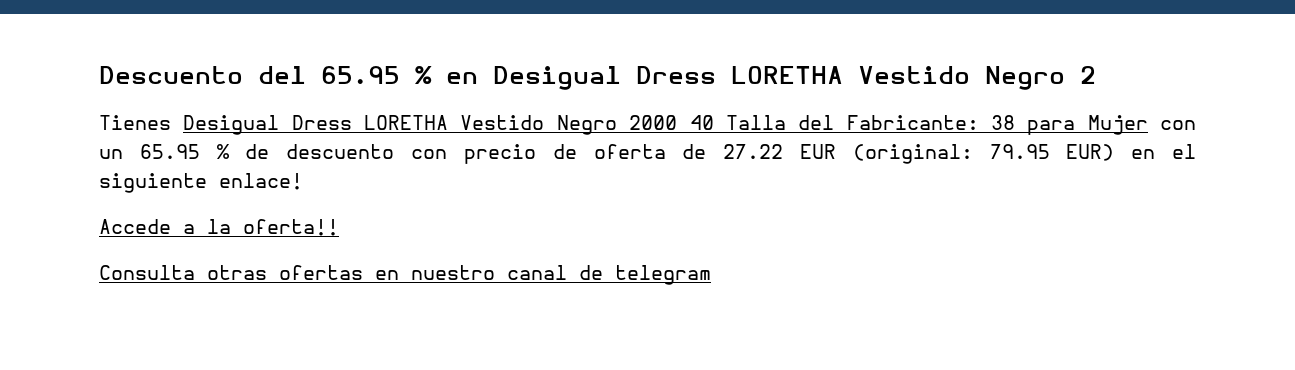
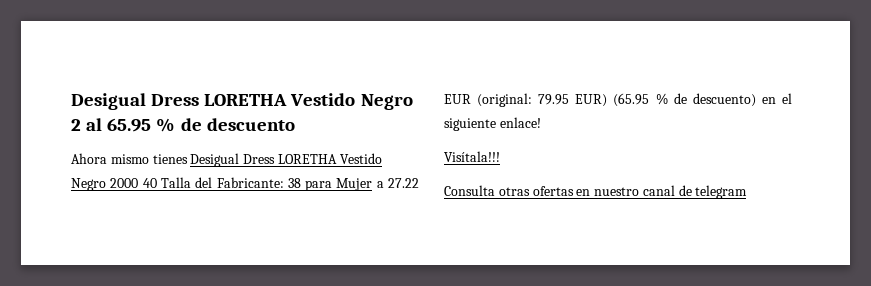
[99,66,478,84] Descuento del 65.95 % en -> (71, 101) none
[99,115,171,130] // Tienes -> [86,118,295,132] [71,153,188,164] al 65.95 % de descuento // Ahora mismo tienes
[1160,120,1197,130] [99,144,707,164] con un 65.95 % de descuento con precio de oferta de -> [376,181,384,188] a
(1115, 152) none -> [613,93,756,107] (65.95 % de descuento)
[99,219,339,236] Accede a la oferta!! -> [444,151,500,162] Visítala!!!

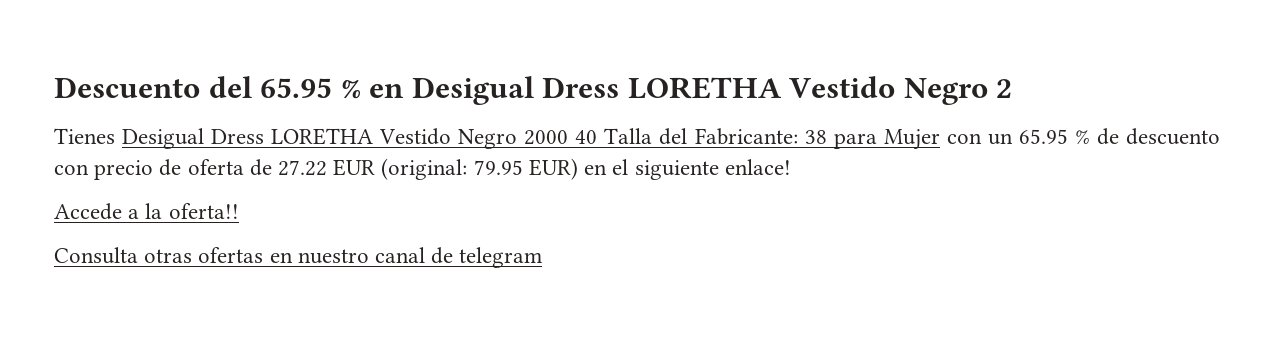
(71, 101) none -> [54,76,405,99] Descuento del 65.95 % en
[86,118,295,132] [71,153,188,164] al 65.95 % de descuento // Ahora mismo tienes -> [54,128,115,144] // Tienes
[376,181,384,188] a -> [946,128,1220,145] [54,159,272,180] con un 65.95 % de descuento con precio de oferta de
[613,93,756,107] (65.95 % de descuento) -> (578, 169) none
[444,151,500,162] Visítala!!! -> [54,203,239,220] Accede a la oferta!!

